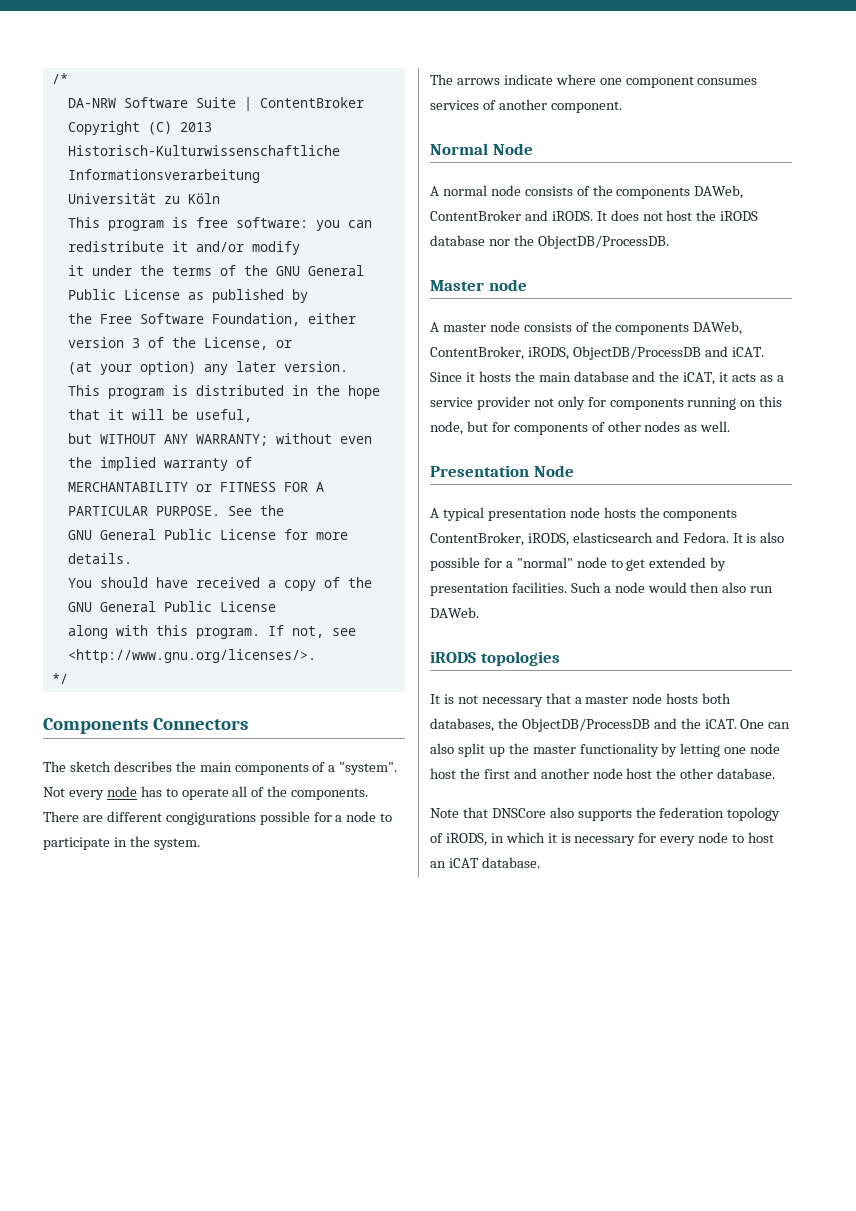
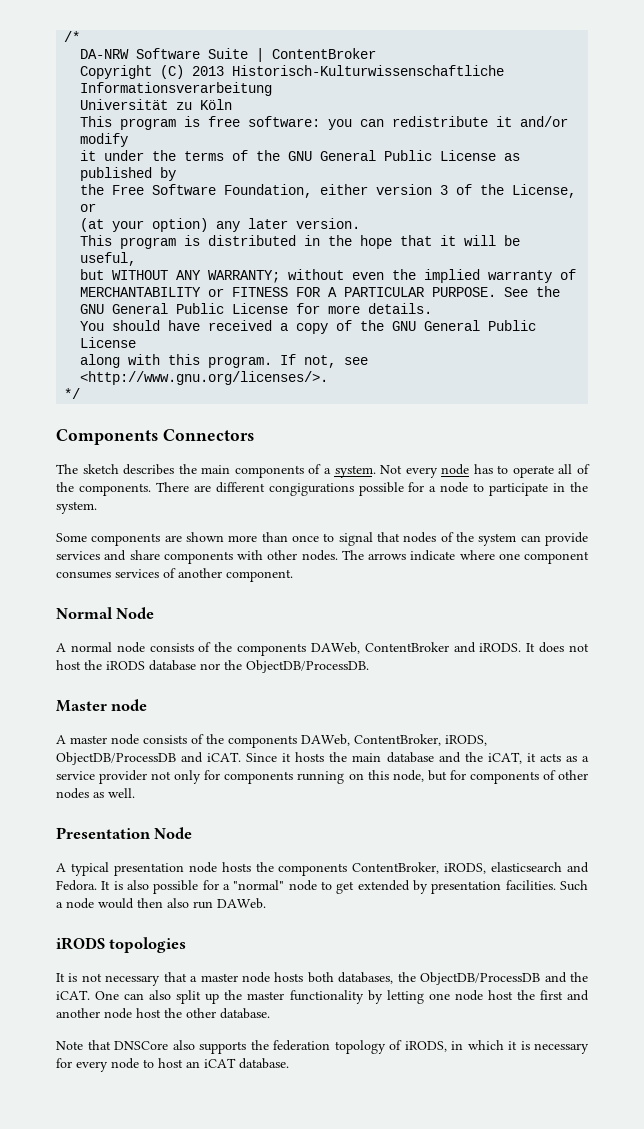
[339,762,398,775] "system". -> [334,465,376,478] system.
(200, 844) none -> [56,532,588,546] [56,550,338,564] Some components are shown more than once to signal that nodes of the system can provide services and share components with other nodes.

